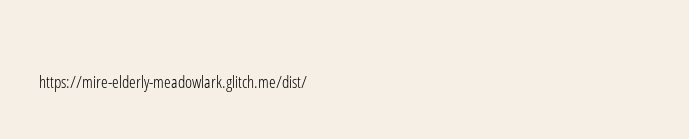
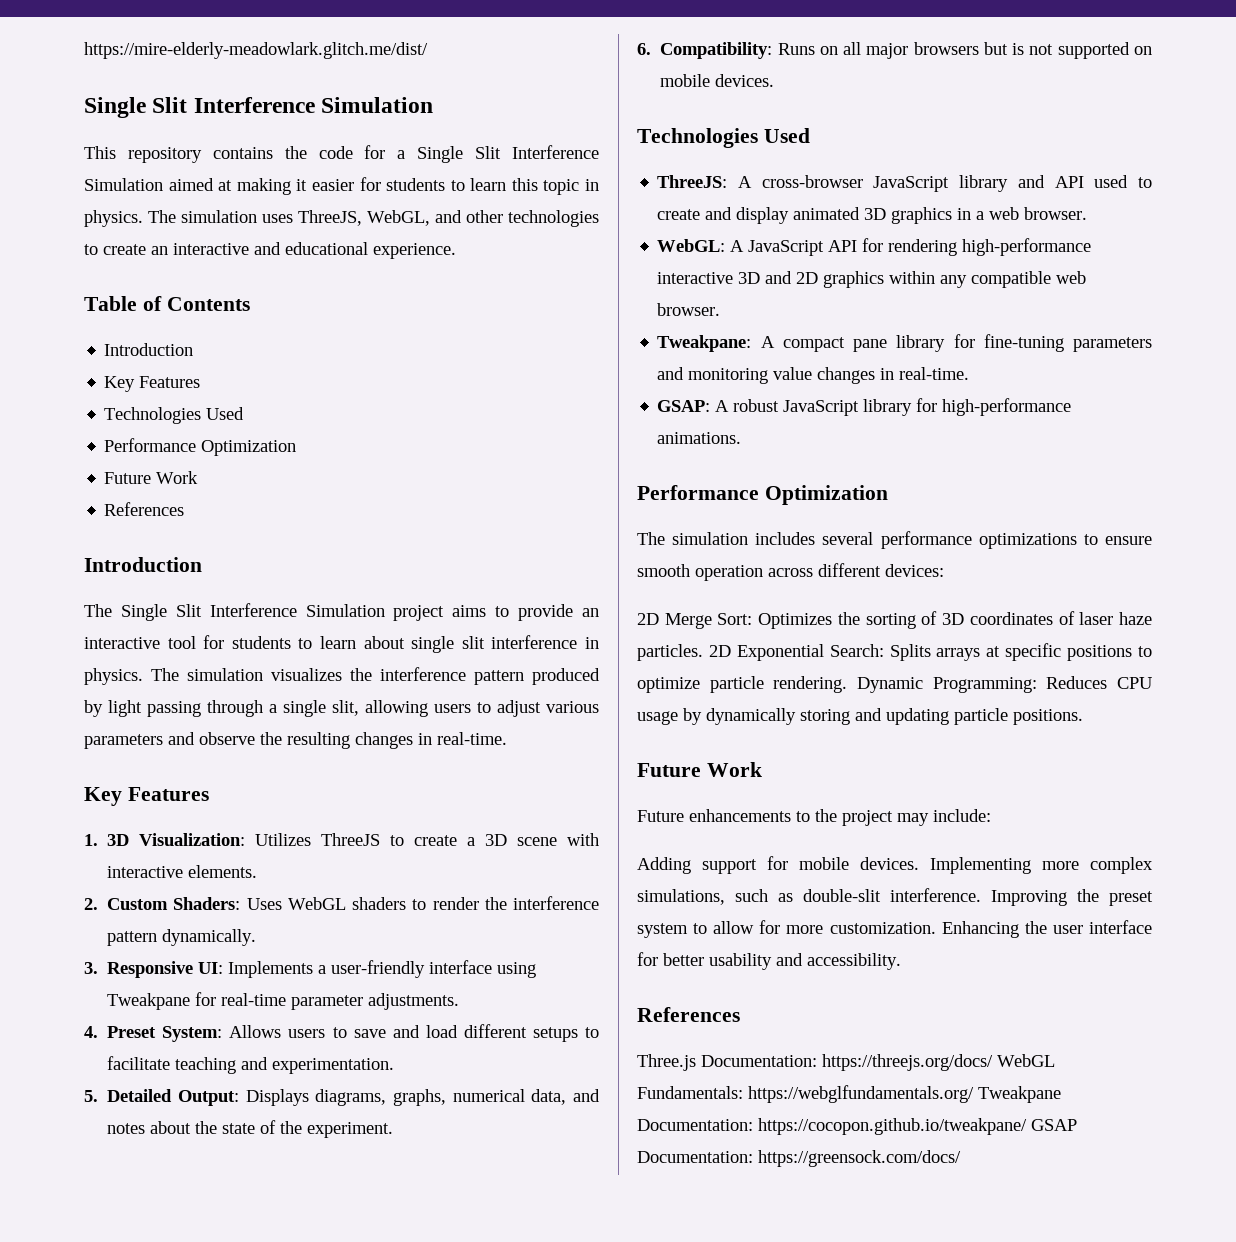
(307, 83) none -> [84,97,434,118] [84,145,600,163] [84,177,599,195] [84,210,599,227] [84,242,456,259] [84,296,250,311] [104,343,194,356] [104,376,201,392] [104,407,245,424] [104,438,297,456] [104,471,199,484] [104,502,185,516] [84,557,202,572] [84,603,600,621] [84,635,600,653] [84,667,600,685] [84,700,599,717] [84,732,507,749] [84,787,209,806] [84,833,599,846] [107,865,258,878] [84,896,599,910] [107,929,257,946] [84,960,537,978] [107,992,460,1010] [84,1024,599,1042] [107,1056,395,1074] [84,1089,600,1106] [107,1120,394,1138] [637,42,1152,59] [660,74,775,87] [637,128,810,148] [657,175,1152,192] [657,207,1088,224] [657,238,1092,256] [657,271,1087,288] [657,303,721,316] [657,334,1152,352] [657,367,970,384] [657,398,1072,416] [657,432,742,444] [637,485,888,505] [637,531,1152,549] [637,563,944,581] [637,611,1152,629] [637,643,1152,661] [637,676,1152,693] [637,708,1083,725] [637,762,762,777] [637,809,991,826] [637,856,1153,874] [637,888,1153,906] [637,920,1152,938] [637,952,901,970] [637,1007,740,1022] [637,1054,1055,1071] [637,1085,1061,1103] [637,1118,1077,1135] [637,1150,961,1167] // Single Slit Interference Simulation // This repository contains the code for a Single Slit Interference Simulation aimed at making it easier for students to learn this topic in physics. The simulation uses ThreeJS, WebGL, and other technologies to create an interactive and educational experience. // Table of Contents // Introduction // Key Features // Technologies Used // Performance Optimization // Future Work // References // Introduction // The Single Slit Interference Simulation project aims to provide an interactive tool for students to learn about single slit interference in physics. The simulation visualizes the interference pattern produced by light passing through a single slit, allowing users to adjust various parameters and observe the resulting changes in real-time. // Key Features // 1. 3D Visualization: Utilizes ThreeJS to create a 3D scene with interactive elements. // 2. Custom Shaders: Uses WebGL shaders to render the interference pattern dynamically. // 3. Responsive UI: Implements a user-friendly interface using Tweakpane for real-time parameter adjustments. // 4. Preset System: Allows users to save and load different setups to facilitate teaching and experimentation. // 5. Detailed Output: Displays diagrams, graphs, numerical data, and notes about the state of the experiment. // 6. Compatibility: Runs on all major browsers but is not supported on mobile devices. // Technologies Used // ThreeJS: A cross-browser JavaScript library and API used to create and display animated 3D graphics in a web browser. // WebGL: A JavaScript API for rendering high-performance interactive 3D and 2D graphics within any compatible web browser. // Tweakpane: A compact pane library for fine-tuning parameters and monitoring value changes in real-time. // GSAP: A robust JavaScript library for high-performance animations. // Performance Optimization // The simulation includes several performance optimizations to ensure smooth operation across different devices: // 2D Merge Sort: Optimizes the sorting of 3D coordinates of laser haze particles. 2D Exponential Search: Splits arrays at specific positions to optimize particle rendering. Dynamic Programming: Reduces CPU usage by dynamically storing and updating particle positions. // Future Work // Future enhancements to the project may include: // Adding support for mobile devices. Implementing more complex simulations, such as double-slit interference. Improving the preset system to allow for more customization. Enhancing the user interface for better usability and accessibility. // References // Three.js Documentation: https://threejs.org/docs/ WebGL Fundamentals: https://webglfundamentals.org/ Tweakpane Documentation: https://cocopon.github.io/tweakpane/ GSAP Documentation: https://greensock.com/docs/

